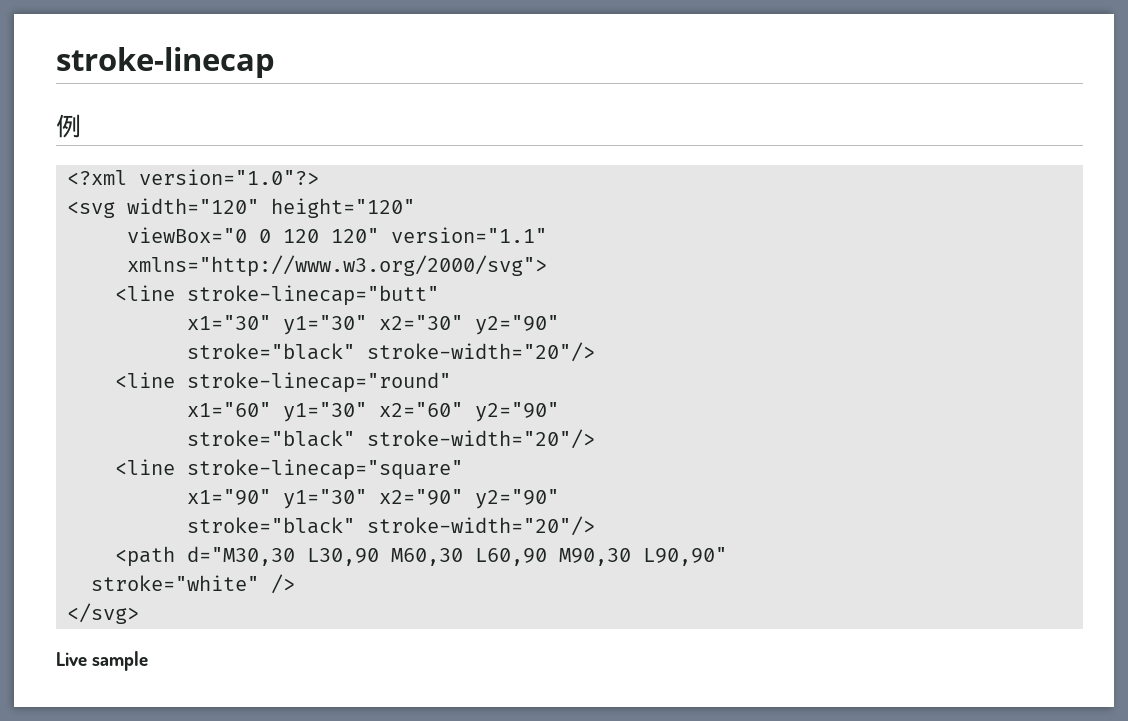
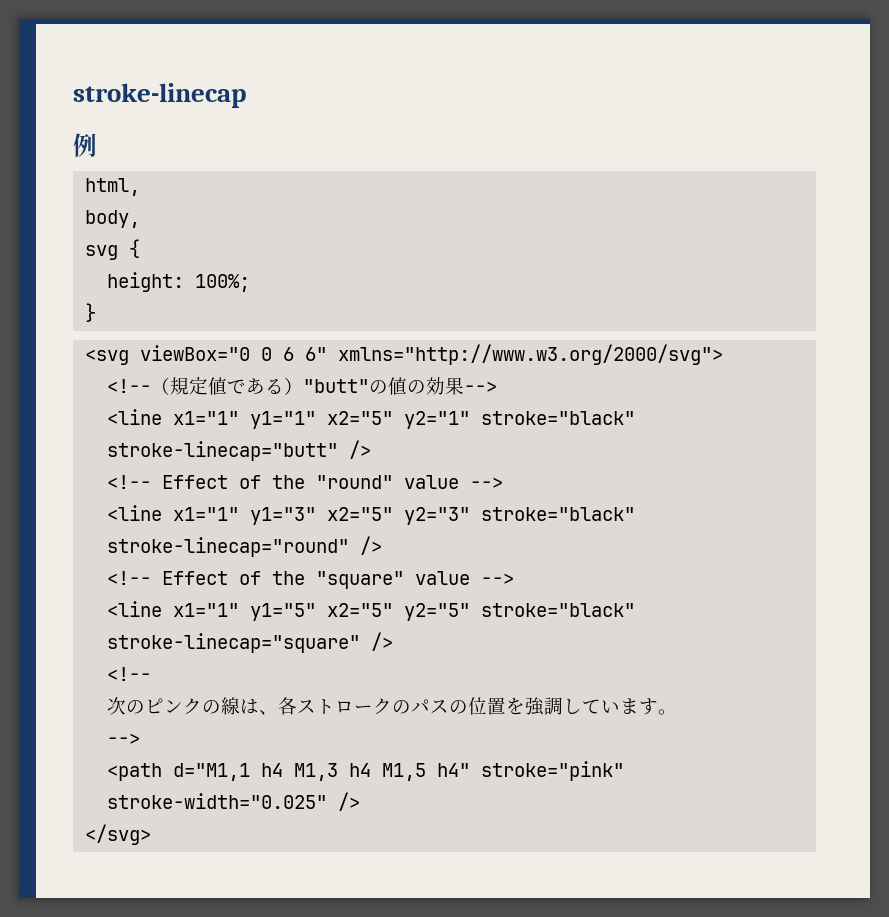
[67,169,320,185] [67,198,416,218] [127,227,548,243] [127,255,548,277] [115,285,440,306] [187,315,560,335] [187,342,596,362] [115,372,452,393] [187,402,560,422] [187,429,596,449] [115,459,464,480] [187,489,560,509] [187,516,596,536] [115,546,728,567] [91,575,260,591] <?xml version="1.0"?> // <svg width="120" height="120" // viewBox="0 0 120 120" version="1.1" // xmlns="http://www.w3.org/2000/svg"> // <line stroke-linecap="butt" // x1="30" y1="30" x2="30" y2="90" // stroke="black" stroke-width="20"/> // <line stroke-linecap="round" // x1="60" y1="30" x2="60" y2="90" // stroke="black" stroke-width="20"/> // <line stroke-linecap="square" // x1="90" y1="30" x2="90" y2="90" // stroke="black" stroke-width="20"/> // <path d="M30,30 L30,90 M60,30 L60,90 M90,30 L90,90" // stroke="white" -> [85,178,140,196] [85,210,140,228] [85,239,140,260] [107,272,250,292] [85,303,96,322] [85,344,723,365] [107,376,497,395] [107,409,635,429] [107,440,371,461] [107,475,503,489] [107,505,635,525] [107,536,382,557] [107,571,514,589] [107,601,635,621] [107,632,393,653] [107,667,151,681] [107,697,677,716] [107,733,140,745] [107,761,624,781] [107,793,327,809] html, // body, // svg { // height: 100%; // } // <svg viewBox="0 0 6 6" xmlns="http://www.w3.org/2000/svg"> // <!--（規定値である）"butt"の値の効果--> // <line x1="1" y1="1" x2="5" y2="1" stroke="black" stroke-linecap="butt" /> // <!-- Effect of the "round" value --> // <line x1="1" y1="3" x2="5" y2="3" stroke="black" stroke-linecap="round" /> // <!-- Effect of the "square" value --> // <line x1="1" y1="5" x2="5" y2="5" stroke="black" stroke-linecap="square" /> // <!-- // 次のピンクの線は、各ストロークのパスの位置を強調しています。 // --> // <path d="M1,1 h4 M1,3 h4 M1,5 h4" stroke="pink" stroke-width="0.025"
[56,651,149,671] // Live sample -> (151, 834) none

